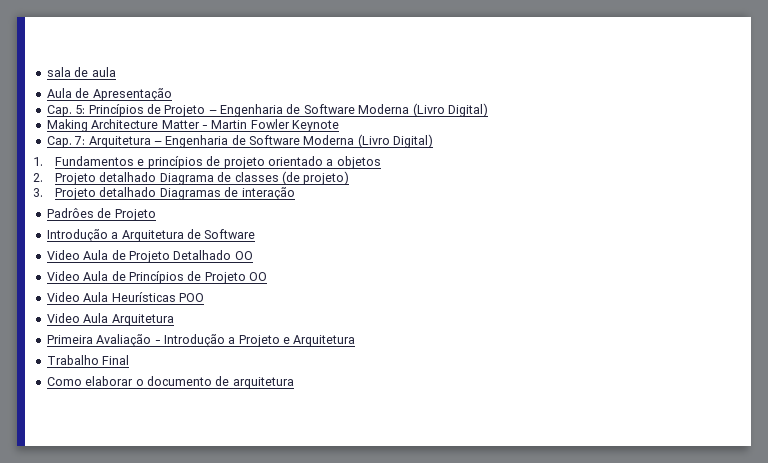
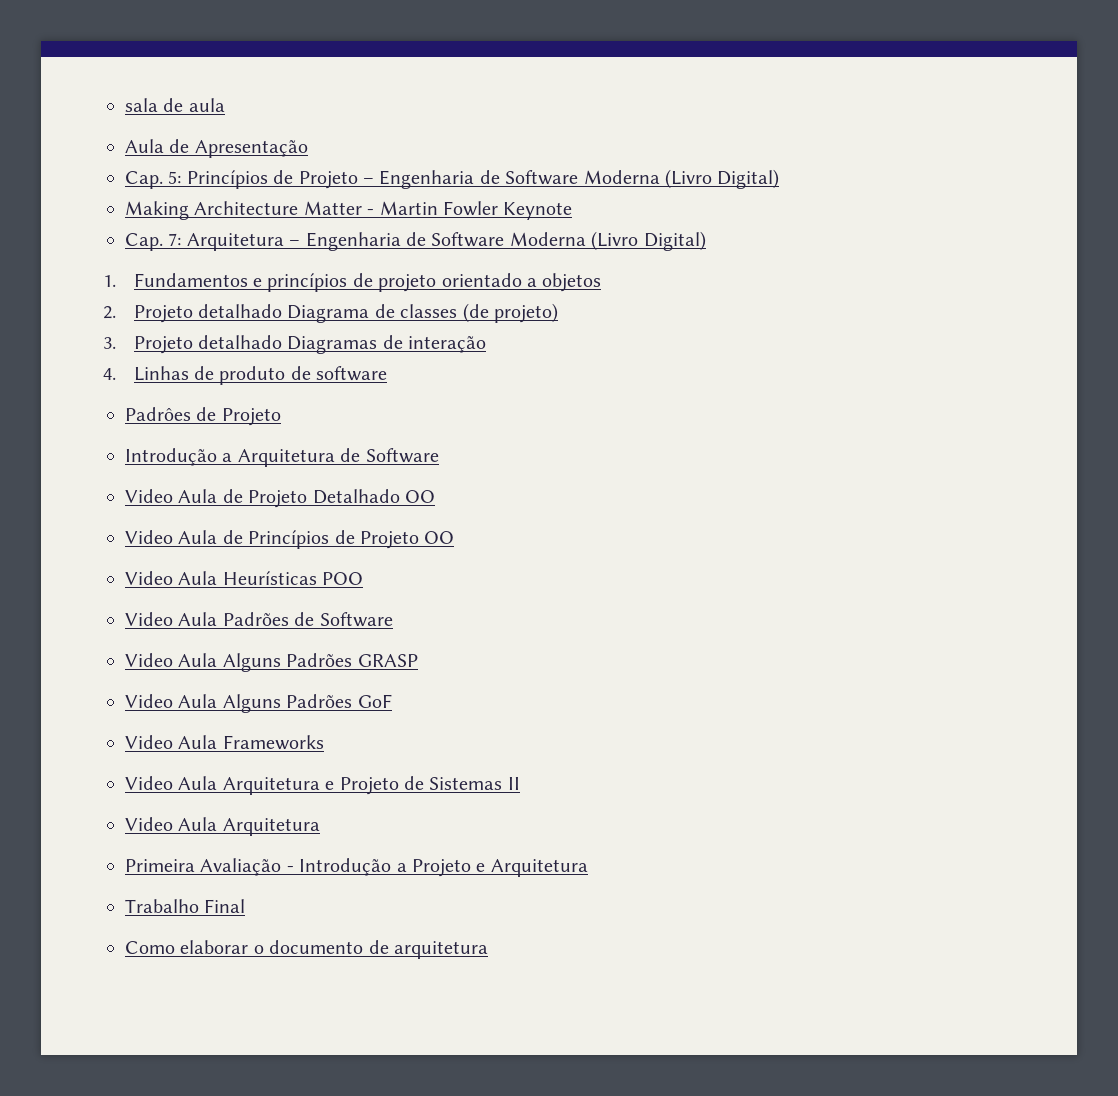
(295, 193) none -> [103,366,388,385] // 4. Linhas de produto de software
(204, 297) none -> [125,612,393,627] [125,653,418,672] [125,694,392,713] [125,735,324,750] [125,776,520,795] // Video Aula Padrões de Software // Video Aula Alguns Padrões GRASP // Video Aula Alguns Padrões GoF // Video Aula Frameworks // Video Aula Arquitetura e Projeto de Sistemas II

